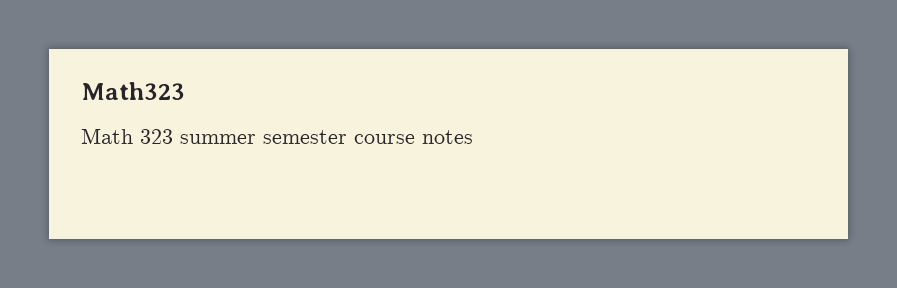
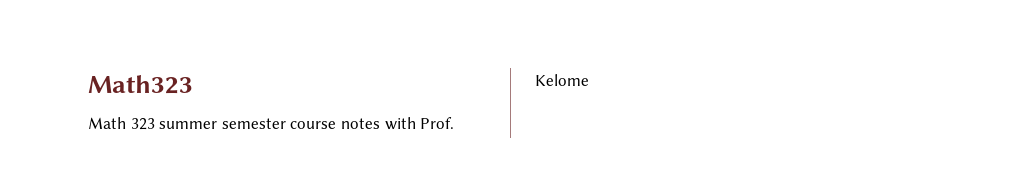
(473, 137) none -> [384,117,455,130] [535,74,589,86] with Prof. Kelome

